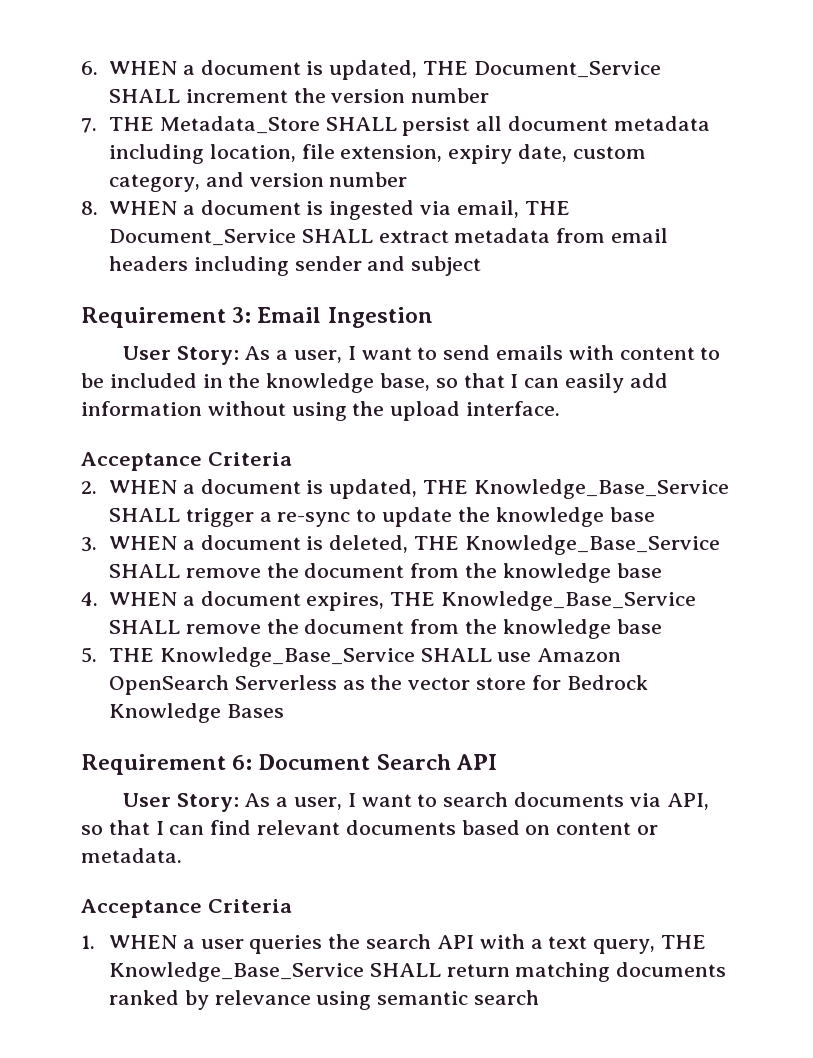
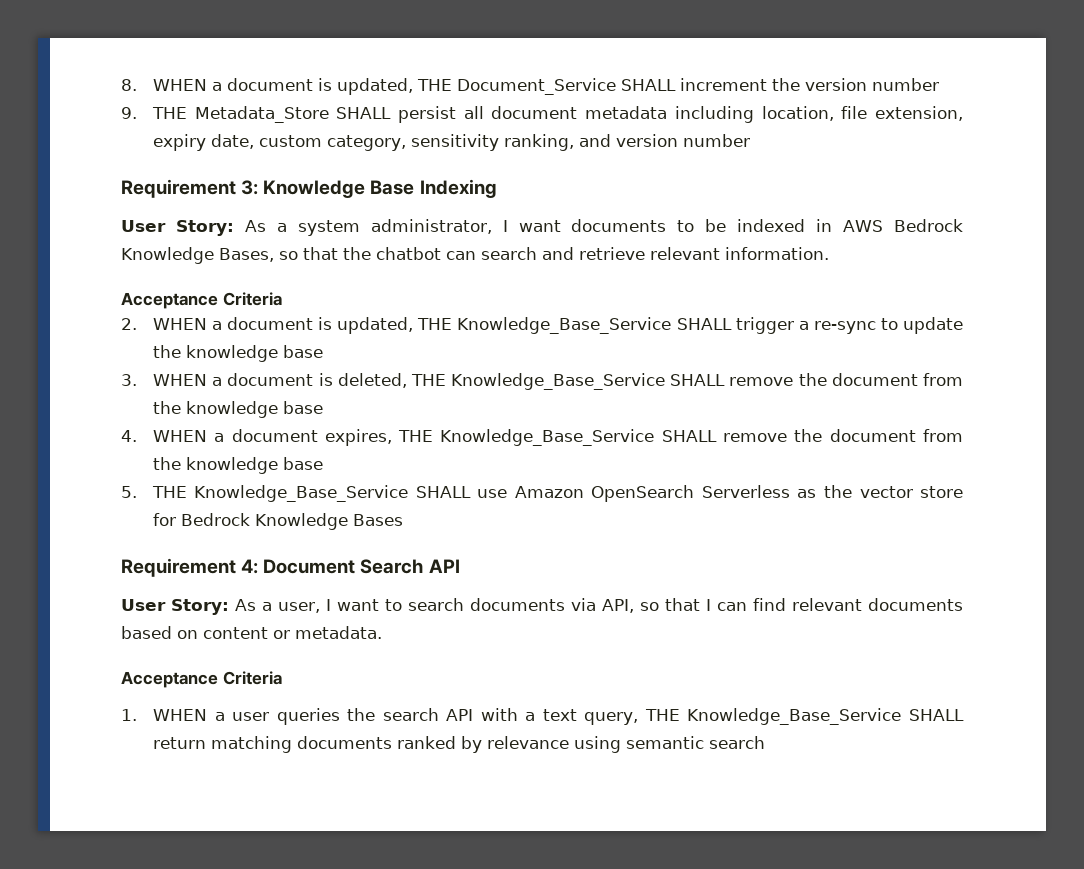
[81,61,98,75] 6. -> [121,79,137,91] 8.
[81,118,97,133] 7. -> [121,107,137,119] 9.
(201, 183) none -> [410,134,574,151] sensitivity ranking,
[81,200,570,220] [109,228,669,246] [109,256,482,276] // 8. WHEN a document is ingested via email, THE Document_Service SHALL extract metadata from email headers including sender and subject -> (750, 140) none
[257,307,433,328] [122,345,721,365] [81,373,668,393] [81,401,561,421] Email Ingestion // User Story: As a user, I want to send emails with content to be included in the knowledge base, so that I can easily add information without using the upload interface. -> [263,179,497,198] [121,219,963,236] [121,247,829,264] Knowledge Base Indexing // User Story: As a system administrator, I want documents to be indexed in AWS Bedrock Knowledge Bases, so that the chatbot can search and retrieve relevant information.
[232,755,253,770] 6: -> [241,559,259,574] 4:

